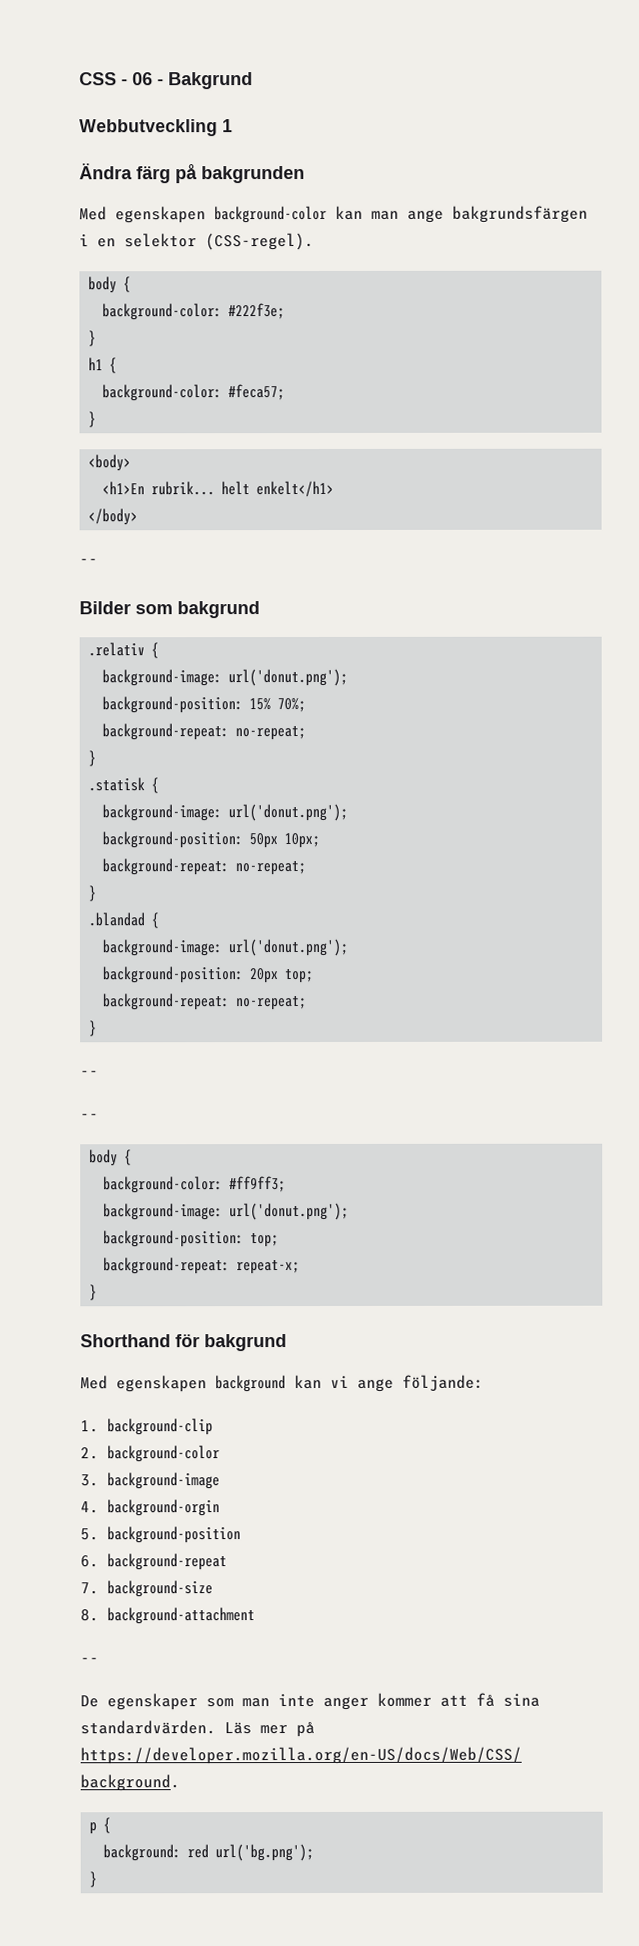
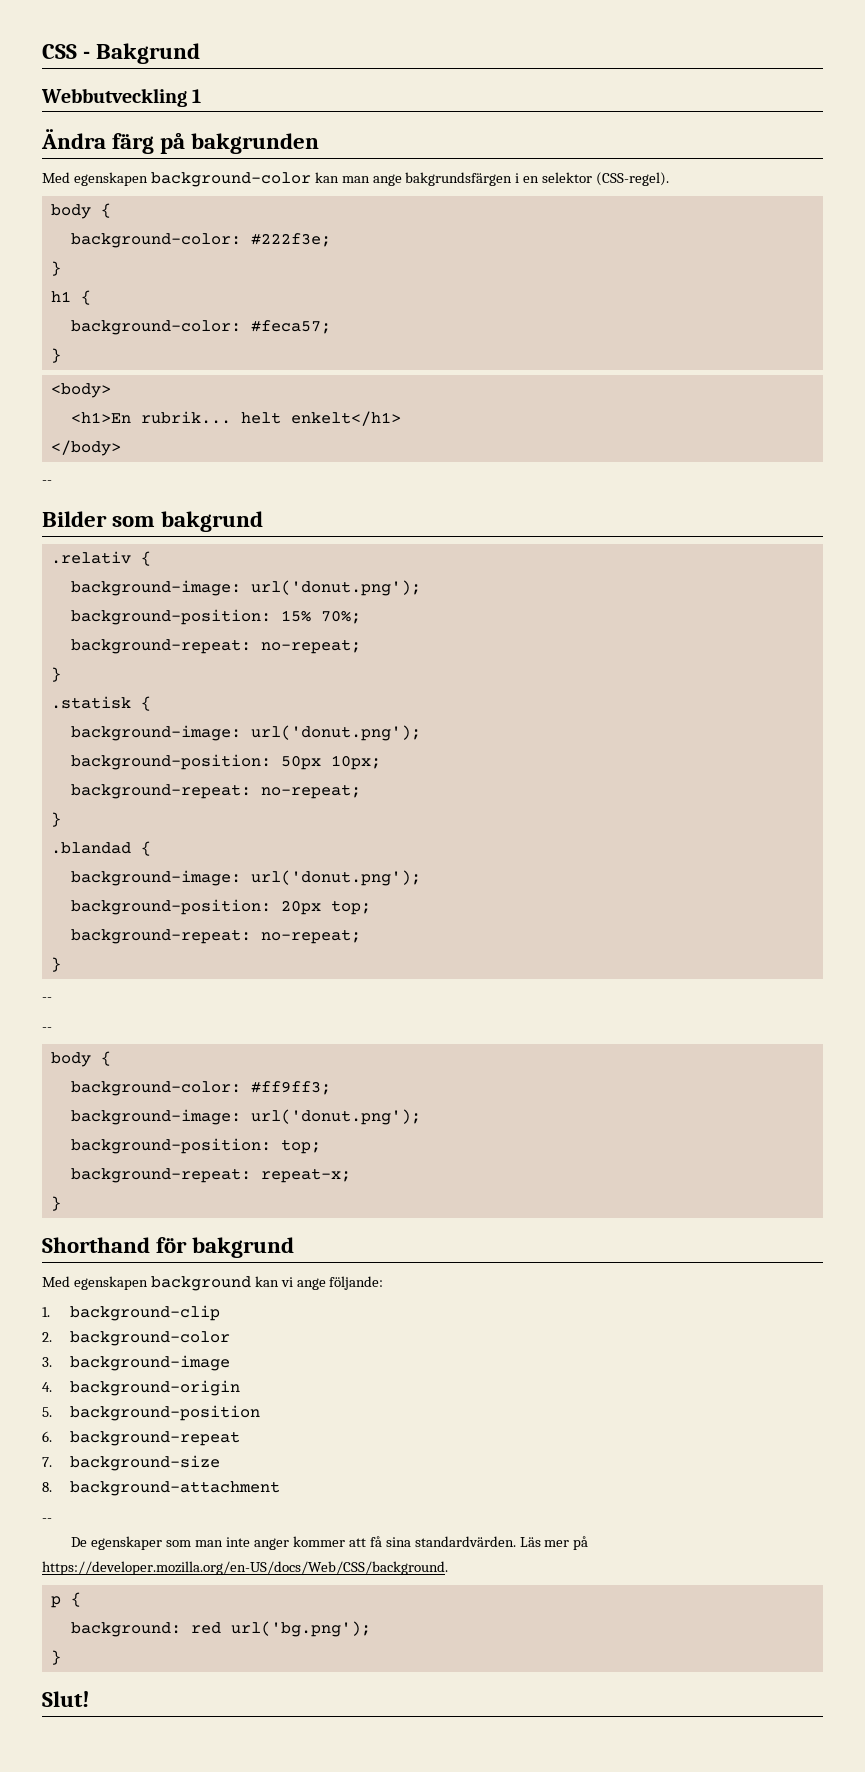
[132,72,164,86] 06 - -> (91, 55) none
[106,1499,220,1517] background-orgin -> [69,1380,240,1396] background-origin
(98, 1879) none -> [42,1691,90,1707] // Slut!

